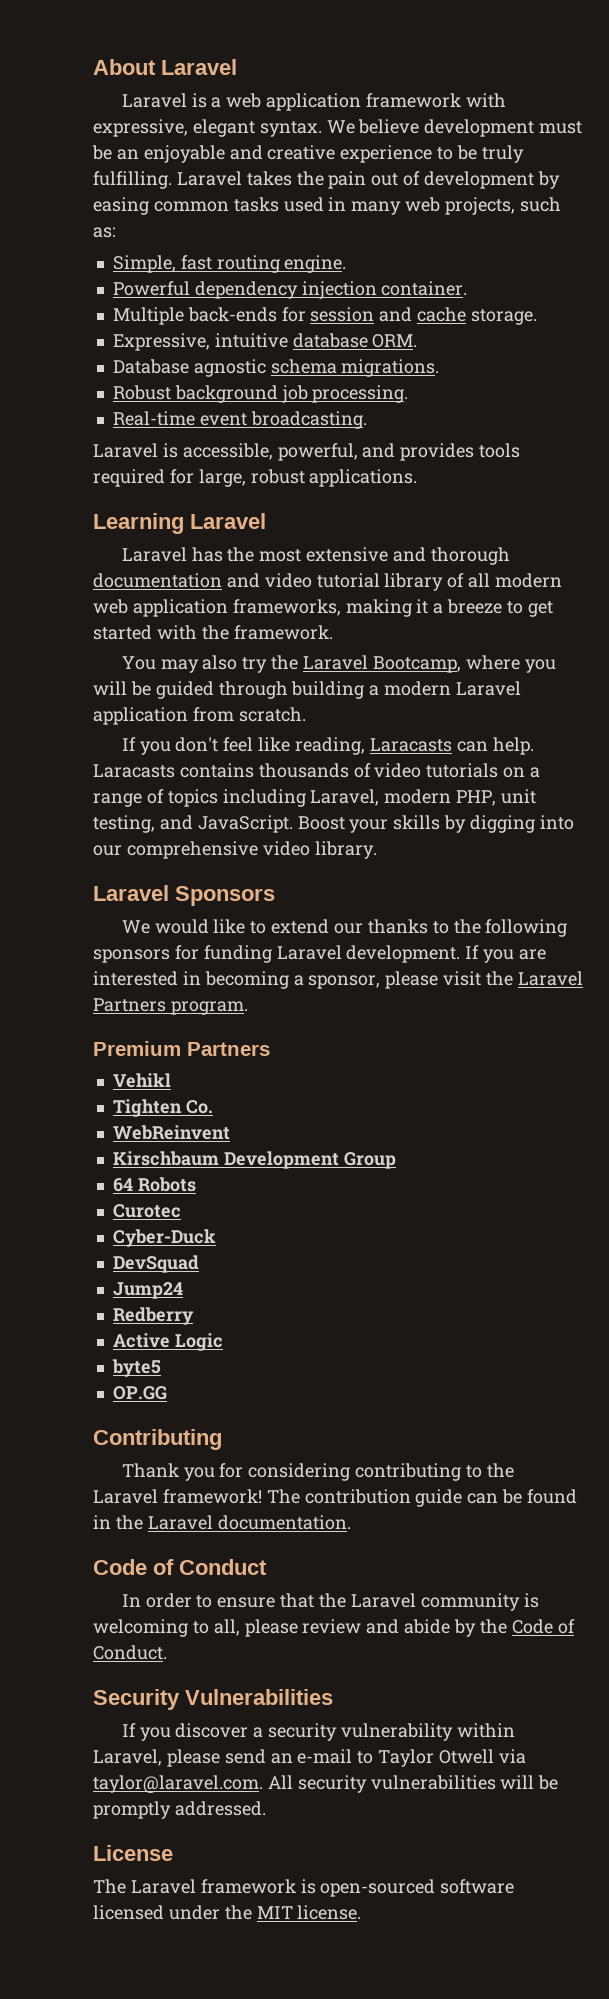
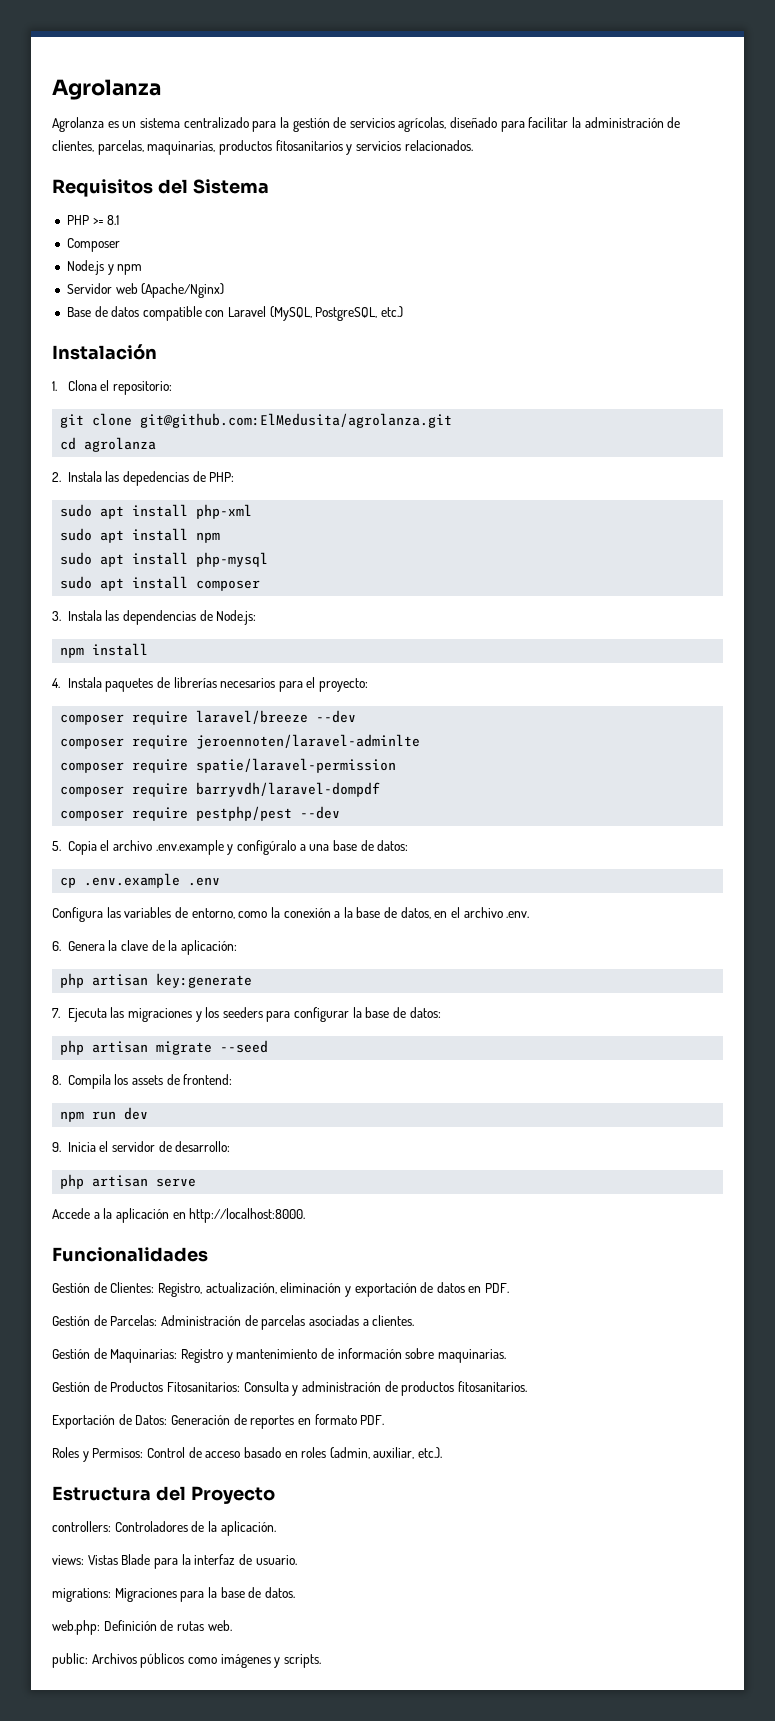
[93,59,237,75] [121,93,506,111] [93,119,583,137] [92,145,524,163] [93,171,560,189] [93,197,561,215] [93,227,116,238] [112,255,347,273] [112,281,468,299] [112,307,537,325] [112,333,418,351] [112,359,440,377] [112,385,409,403] [112,411,367,429] [93,443,521,461] [93,469,418,487] [93,513,266,534] [121,547,510,565] [93,573,563,591] [93,599,553,617] [93,625,333,640] [121,655,556,673] [93,681,522,699] [93,707,306,725] [121,737,534,755] [93,763,541,778] [93,789,537,807] [93,815,574,833] [93,841,377,859] [93,885,275,906] [121,919,568,937] [93,945,547,963] [93,971,583,989] [93,998,248,1015] [93,1041,270,1056] [112,1073,171,1088] [112,1099,213,1117] [112,1125,230,1140] [112,1151,396,1169] [112,1177,196,1192] [112,1204,181,1218] [112,1229,216,1247] [112,1255,199,1273] [112,1282,183,1299] [112,1307,194,1325] [112,1333,223,1351] [111,1359,161,1377] [112,1386,167,1400] [93,1429,222,1450] [121,1463,514,1481] [93,1489,578,1507] [93,1515,351,1530] [93,1559,267,1575] [121,1593,539,1611] [93,1619,575,1637] [93,1645,167,1660] [93,1689,333,1710] [121,1723,515,1741] [93,1749,526,1767] [93,1775,559,1793] [93,1801,266,1819] [93,1845,173,1861] [93,1879,515,1897] [93,1905,362,1920] About Laravel // Laravel is a web application framework with expressive, elegant syntax. We believe development must be an enjoyable and creative experience to be truly fulfilling. Laravel takes the pain out of development by easing common tasks used in many web projects, such as: // Simple, fast routing engine. // Powerful dependency injection container. // Multiple back-ends for session and cache storage. // Expressive, intuitive database ORM. // Database agnostic schema migrations. // Robust background job processing. // Real-time event broadcasting. // Laravel is accessible, powerful, and provides tools required for large, robust applications. // Learning Laravel // Laravel has the most extensive and thorough documentation and video tutorial library of all modern web application frameworks, making it a breeze to get started with the framework. // You may also try the Laravel Bootcamp, where you will be guided through building a modern Laravel application from scratch. // If you don't feel like reading, Laracasts can help. Laracasts contains thousands of video tutorials on a range of topics including Laravel, modern PHP, unit testing, and JavaScript. Boost your skills by digging into our comprehensive video library. // Laravel Sponsors // We would like to extend our thanks to the following sponsors for funding Laravel development. If you are interested in becoming a sponsor, please visit the Laravel Partners program. // Premium Partners // Vehikl // Tighten Co. // WebReinvent // Kirschbaum Development Group // 64 Robots // Curotec // Cyber-Duck // DevSquad // Jump24 // Redberry // Active Logic // byte5 // OP.GG // Contributing // Thank you for considering contributing to the Laravel framework! The contribution guide can be found in the Laravel documentation. // Code of Conduct // In order to ensure that the Laravel community is welcoming to all, please review and abide by the Code of Conduct. // Security Vulnerabilities // If you discover a security vulnerability within Laravel, please send an e-mail to Taylor Otwell via taylor@laravel.com. All security vulnerabilities will be promptly addressed. // License // The Laravel framework is open-sourced software licensed under the MIT license. -> [52,79,161,100] [52,117,681,132] [52,140,473,155] [52,179,269,197] [66,215,120,225] [66,238,120,252] [66,260,143,275] [66,283,225,298] [66,306,404,321] [52,344,157,360] [52,380,172,395] [60,413,453,428] [60,437,157,452] [52,471,235,486] [60,504,253,519] [60,528,221,543] [60,552,269,567] [60,576,261,591] [52,610,257,625] [60,643,149,658] [52,677,369,692] [60,710,357,725] [60,734,421,749] [60,758,397,773] [60,782,381,797] [60,806,341,821] [52,840,409,855] [60,873,221,888] [52,907,530,922] [52,940,237,955] [60,973,253,988] [52,1007,441,1022] [60,1040,269,1055] [52,1074,233,1089] [60,1107,149,1122] [52,1141,231,1152] [60,1174,197,1189] [52,1208,306,1223] [52,1247,208,1262] [52,1282,510,1297] [52,1315,415,1330] [52,1348,506,1363] [52,1381,527,1396] [52,1414,385,1429] [52,1447,443,1462] [52,1486,275,1504] [52,1521,276,1536] [52,1554,297,1569] [52,1587,295,1602] [52,1620,232,1635] [52,1653,321,1668] Agrolanza // Agrolanza es un sistema centralizado para la gestión de servicios agrícolas, diseñado para facilitar la administración de clientes, parcelas, maquinarias, productos fitosanitarios y servicios relacionados. // Requisitos del Sistema // PHP >= 8.1 // Composer // Node.js y npm // Servidor web (Apache/Nginx) // Base de datos compatible con Laravel (MySQL, PostgreSQL, etc.) // Instalación // 1. Clona el repositorio: // git clone git@github.com:ElMedusita/agrolanza.git // cd agrolanza // 2. Instala las depedencias de PHP: // sudo apt install php-xml // sudo apt install npm // sudo apt install php-mysql // sudo apt install composer // 3. Instala las dependencias de Node.js: // npm install // 4. Instala paquetes de librerías necesarios para el proyecto: // composer require laravel/breeze --dev // composer require jeroennoten/laravel-adminlte // composer require spatie/laravel-permission // composer require barryvdh/laravel-dompdf // composer require pestphp/pest --dev // 5. Copia el archivo .env.example y configúralo a una base de datos: // cp .env.example .env // Configura las variables de entorno, como la conexión a la base de datos, en el archivo .env. // 6. Genera la clave de la aplicación: // php artisan key:generate // 7. Ejecuta las migraciones y los seeders para configurar la base de datos: // php artisan migrate --seed // 8. Compila los assets de frontend: // npm run dev // 9. Inicia el servidor de desarrollo: // php artisan serve // Accede a la aplicación en http://localhost:8000. // Funcionalidades // Gestión de Clientes: Registro, actualización, eliminación y exportación de datos en PDF. // Gestión de Parcelas: Administración de parcelas asociadas a clientes. // Gestión de Maquinarias: Registro y mantenimiento de información sobre maquinarias. // Gestión de Productos Fitosanitarios: Consulta y administración de productos fitosanitarios. // Exportación de Datos: Generación de reportes en formato PDF. // Roles y Permisos: Control de acceso basado en roles (admin, auxiliar, etc.). // Estructura del Proyecto // controllers: Controladores de la aplicación. // views: Vistas Blade para la interfaz de usuario. // migrations: Migraciones para la base de datos. // web.php: Definición de rutas web. // public: Archivos públicos como imágenes y scripts.

